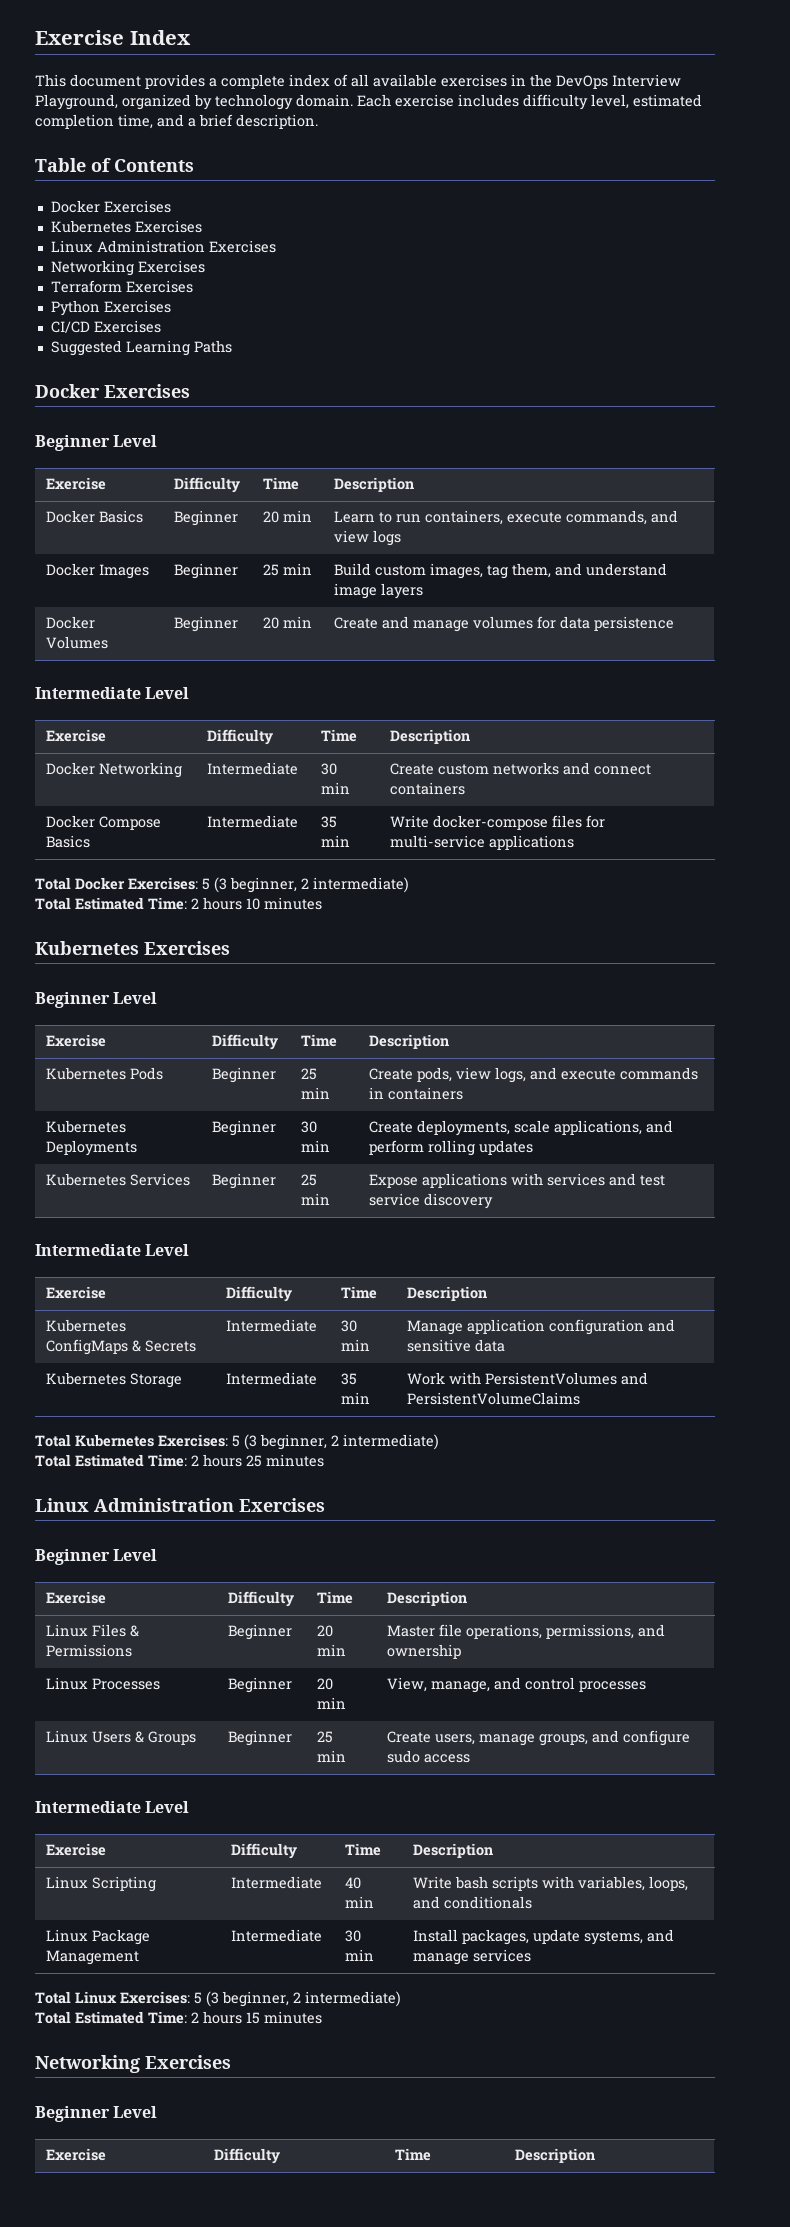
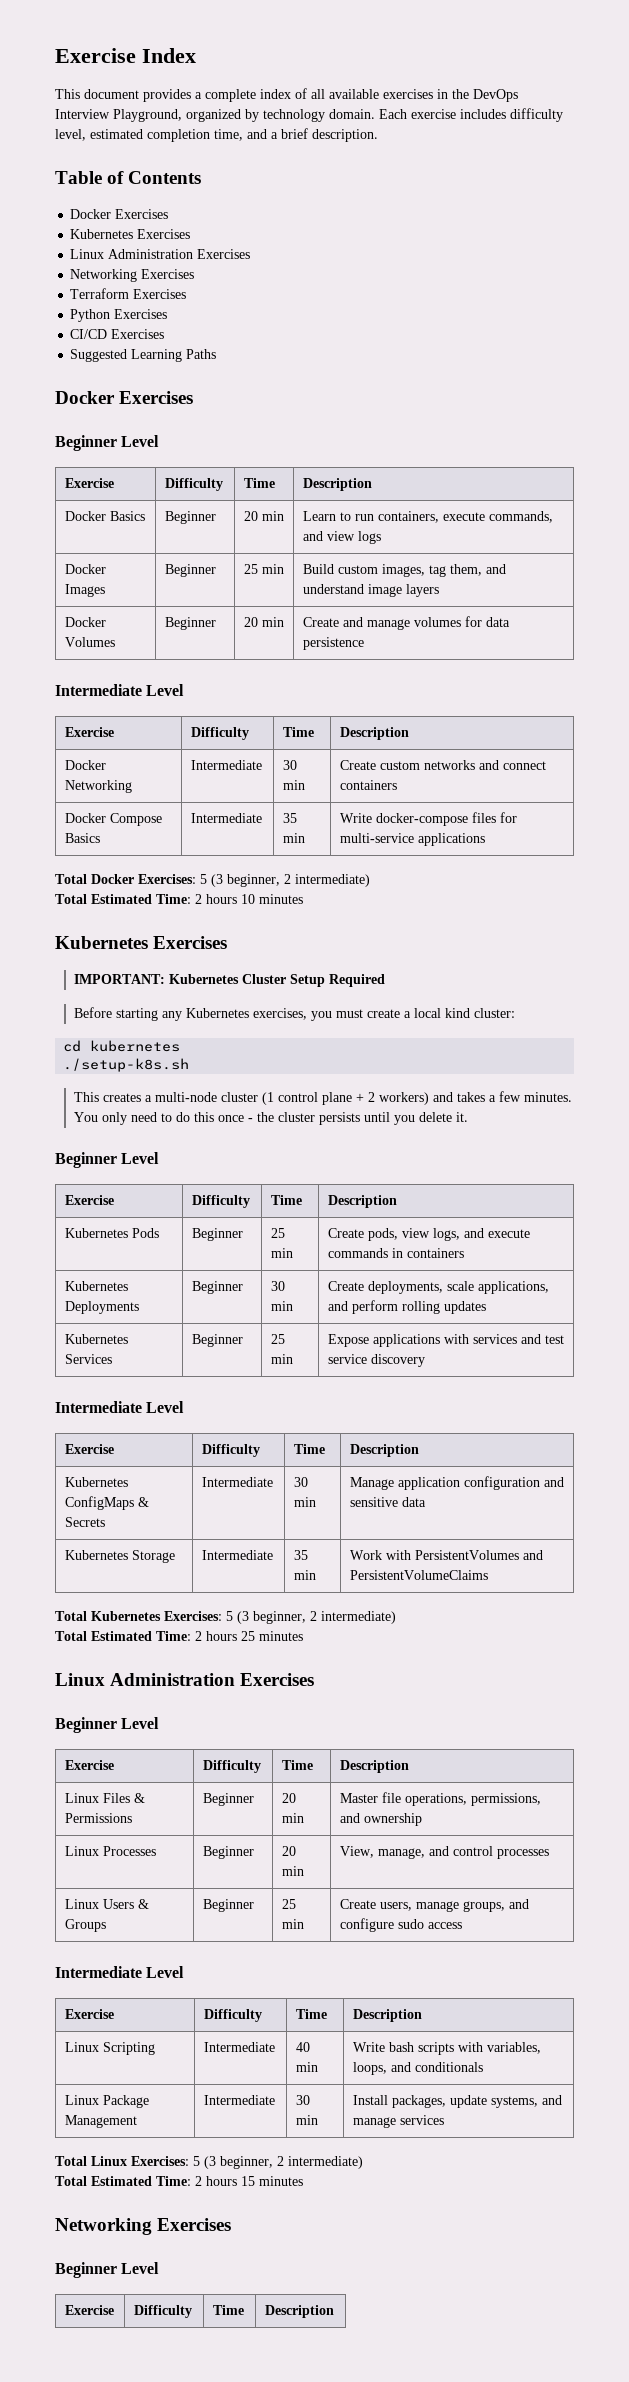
(230, 948) none -> [74,974,386,987] [74,1007,516,1021] [63,1040,181,1052] [63,1058,190,1072] [74,1091,573,1105] [74,1112,469,1125] // IMPORTANT: Kubernetes Cluster Setup Required // Before starting any Kubernetes exercises, you must create a local kind cluster: // cd kubernetes // ./setup-k8s.sh // This creates a multi-node cluster (1 control plane + 2 workers) and takes a few minutes. You only need to do this once - the cluster persists until you delete it.

